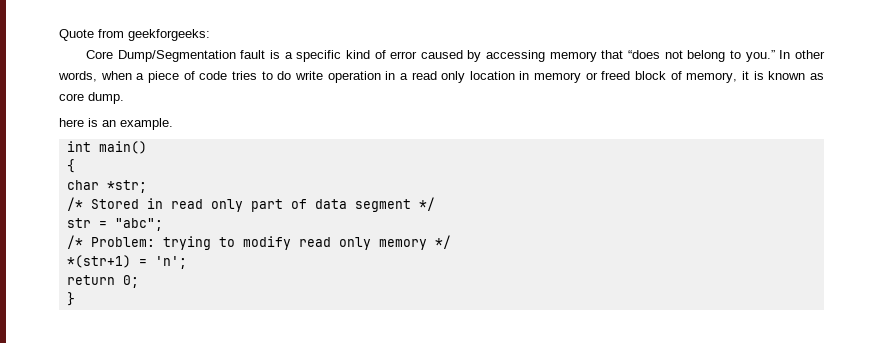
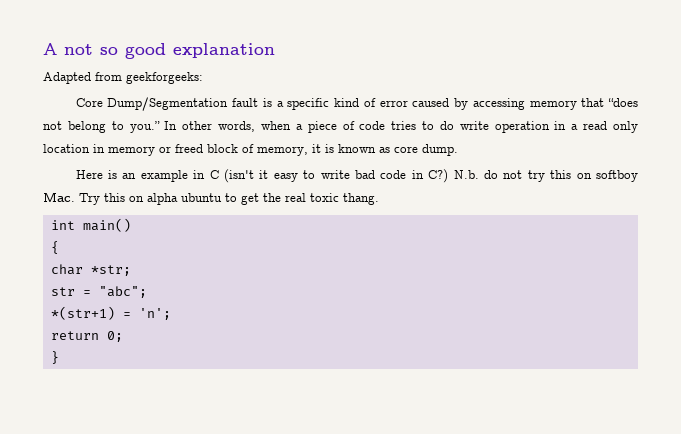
[59,29,94,41] Quote -> [43,43,275,59] [43,72,91,84] A not so good explanation // Adapted
[59,118,84,127] here -> [75,170,103,179] Here
[120,118,173,130] example. -> [140,169,639,183] [43,192,379,205] example in C (isn't it easy to write bad code in C?) N.b. do not try this on softboy Mac. Try this on alpha ubuntu to get the real toxic thang.
[66,197,435,212] [66,218,163,231] [66,235,451,250] /* Stored in read only part of data segment */ // str = "abc"; // /* Problem: trying to modify read only memory */ -> [50,286,147,298] str = "abc";

